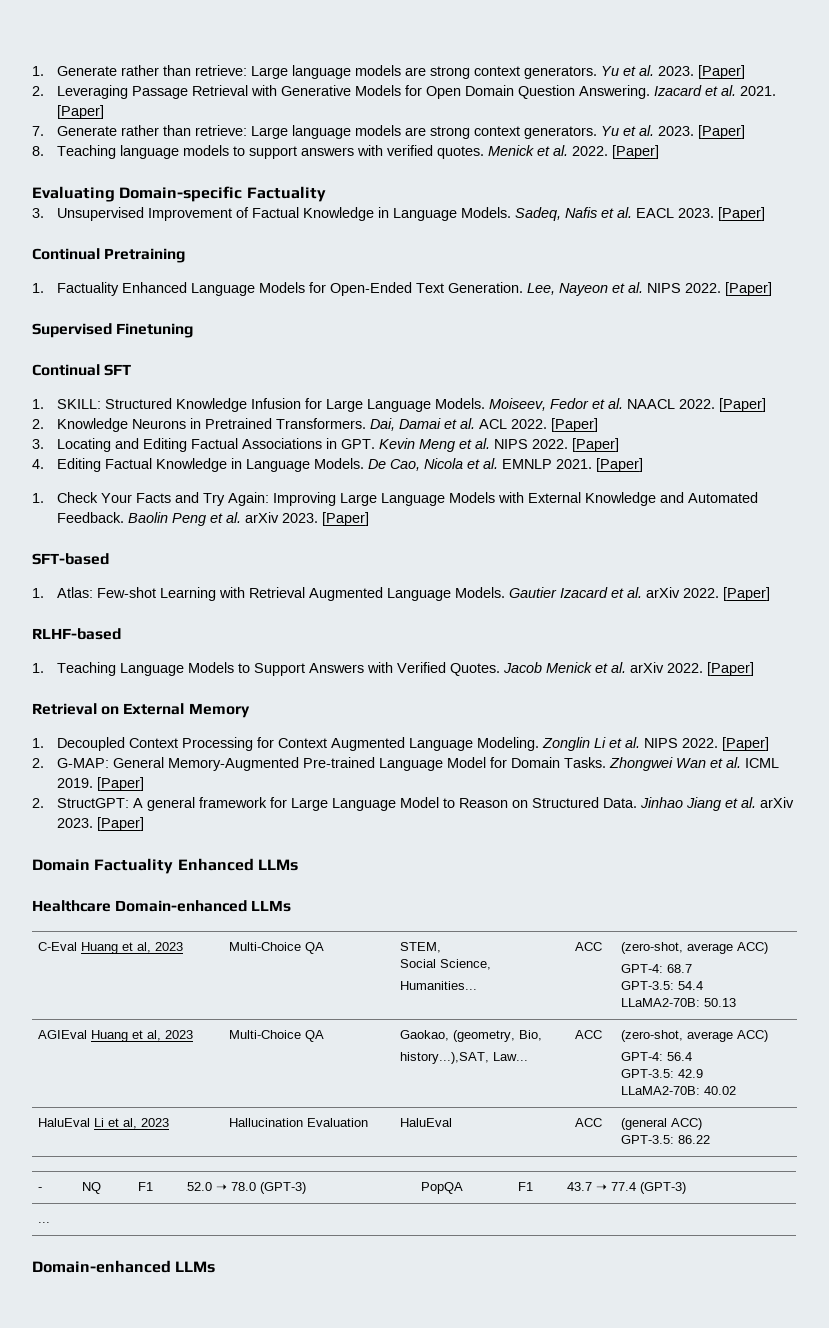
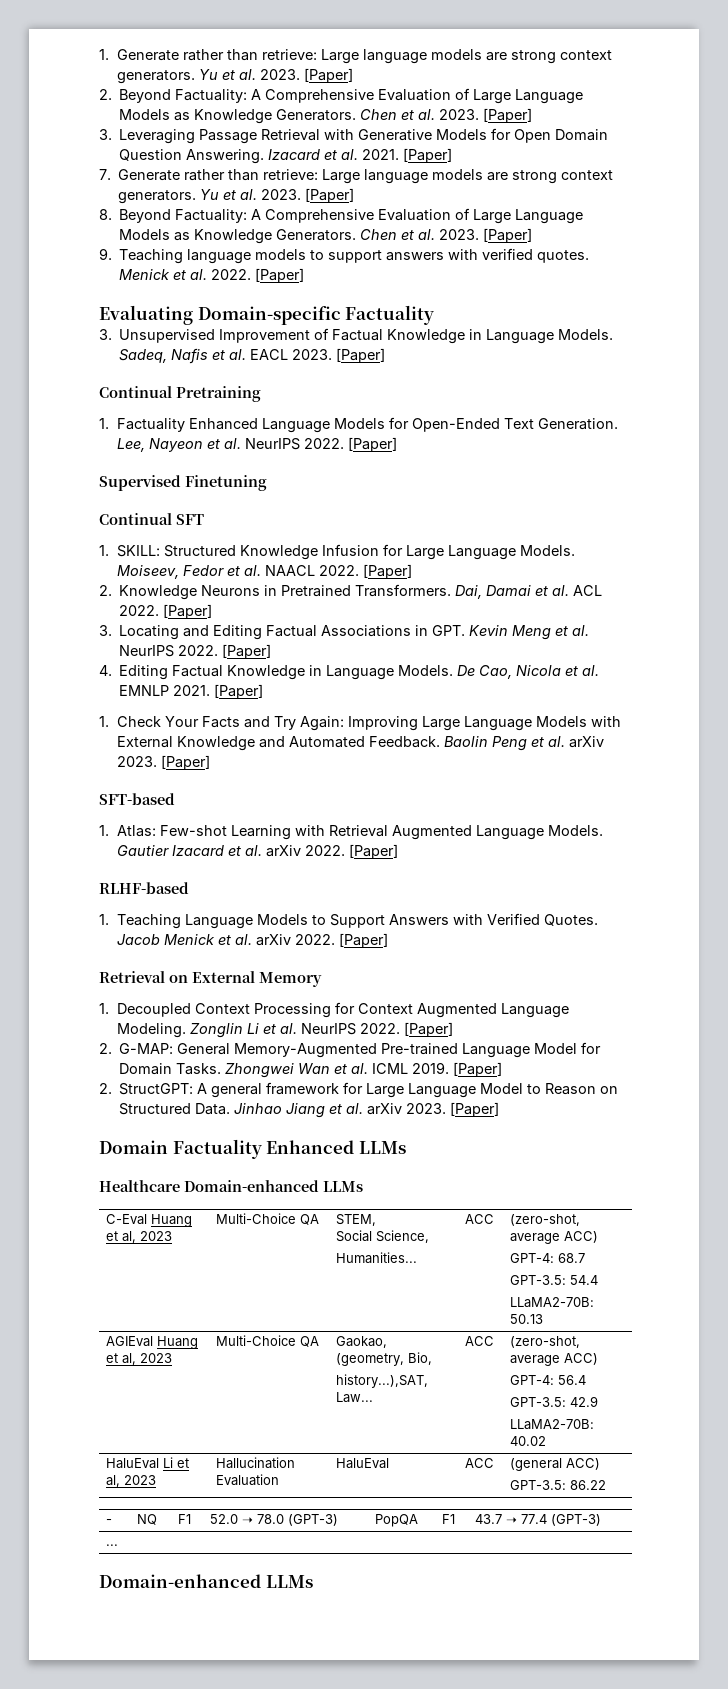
(44, 91) none -> [119,88,584,104] [119,108,533,124] [99,129,112,140] Beyond Factuality: A Comprehensive Evaluation of Large Language Models as Knowledge Generators. Chen et al. 2023. [Paper] // 3.
(44, 151) none -> [119,208,584,224] [119,228,533,244] [99,248,112,260] Beyond Factuality: A Comprehensive Evaluation of Large Language Models as Knowledge Generators. Chen et al. 2023. [Paper] // 9.
[647,283,682,293] NIPS -> [245,438,301,450] NeurIPS
[494,439,529,449] NIPS -> [119,645,175,657] NeurIPS
[644,738,679,748] NIPS -> [301,1023,357,1035] NeurIPS

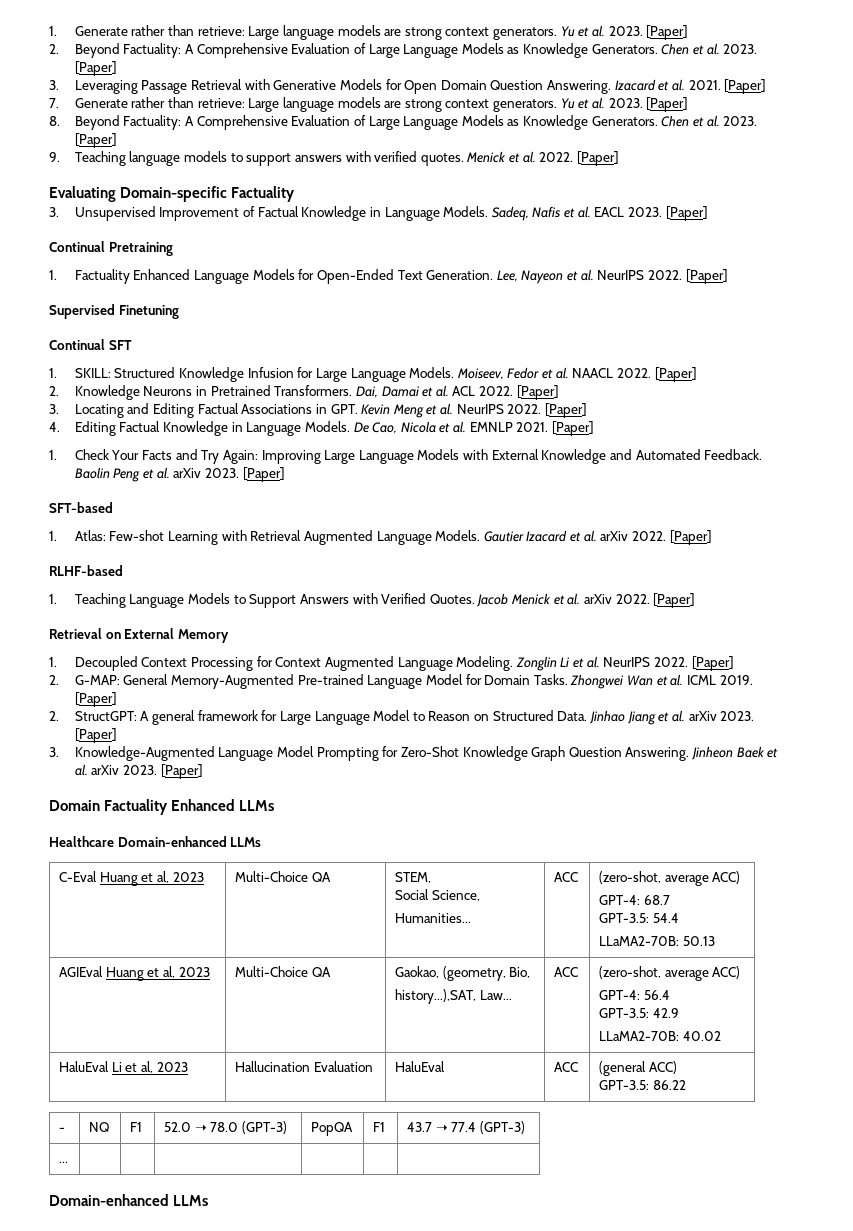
(500, 1109) none -> [49,746,779,761] [74,764,203,779] // 3. Knowledge-Augmented Language Model Prompting for Zero-Shot Knowledge Graph Question Answering. Jinheon Baek et al. arXiv 2023. [Paper]

